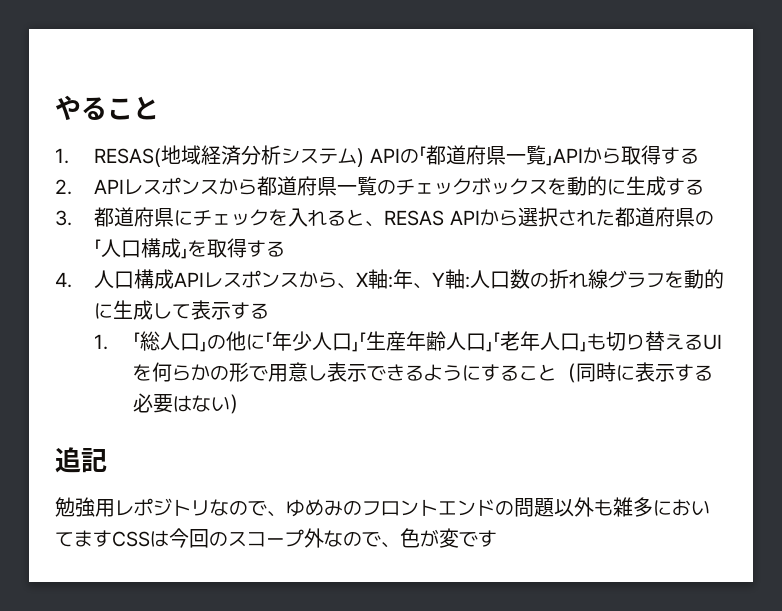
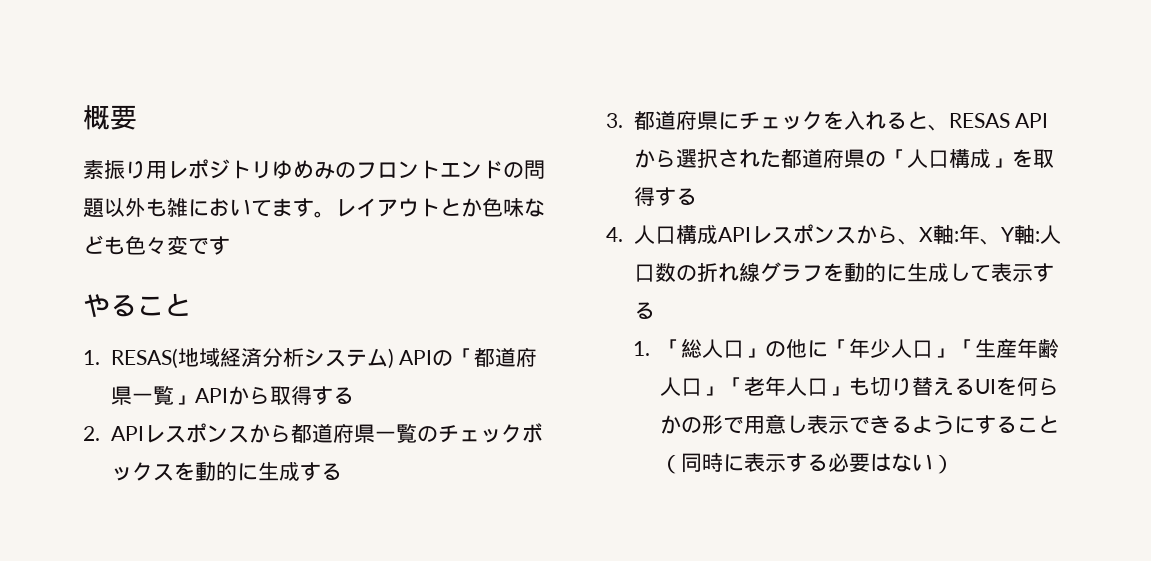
(55, 108) none -> [83,105,137,130] [83,159,545,180] [83,197,545,218] [83,235,230,255] 概要 // 素振り用レポジトリゆめみのフロントエンドの問題以外も雑においてます。レイアウトとか色味なども色々変です //
[55,447,107,473] [55,497,710,517] [55,528,497,548] // 追記 // 勉強用レポジトリなので、ゆめみのフロントエンドの問題以外も雑多においてますCSSは今回のスコープ外なので、色が変です -> (955, 464) none

